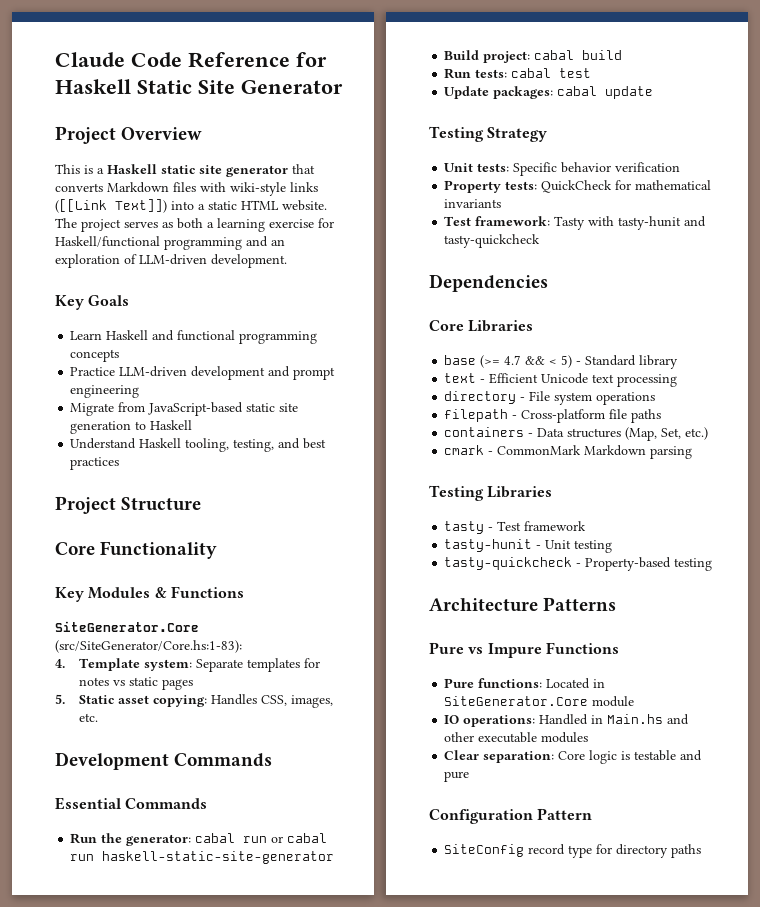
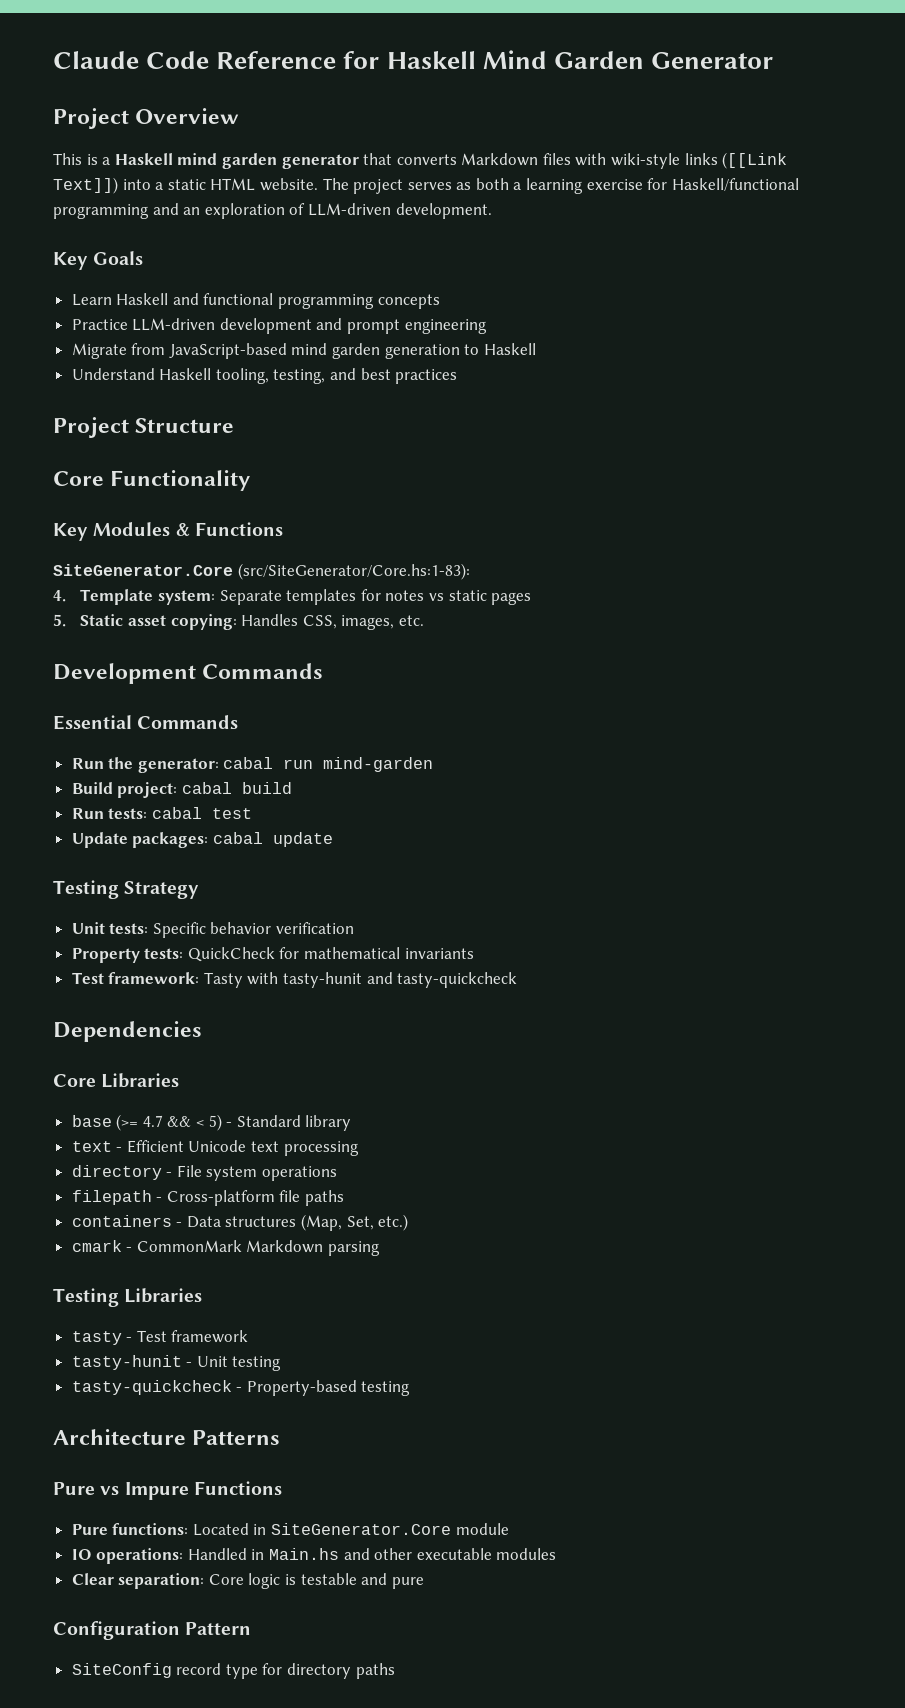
[137,80,235,94] Static Site -> [482,50,644,69] Mind Garden
[161,165,222,174] static site -> [177,153,277,169] mind garden
[246,403,299,412] static site -> [291,343,381,359] mind garden
[271,833,328,843] [70,851,335,864] or cabal run haskell-static-site-generator -> [323,757,434,772] mind-garden

